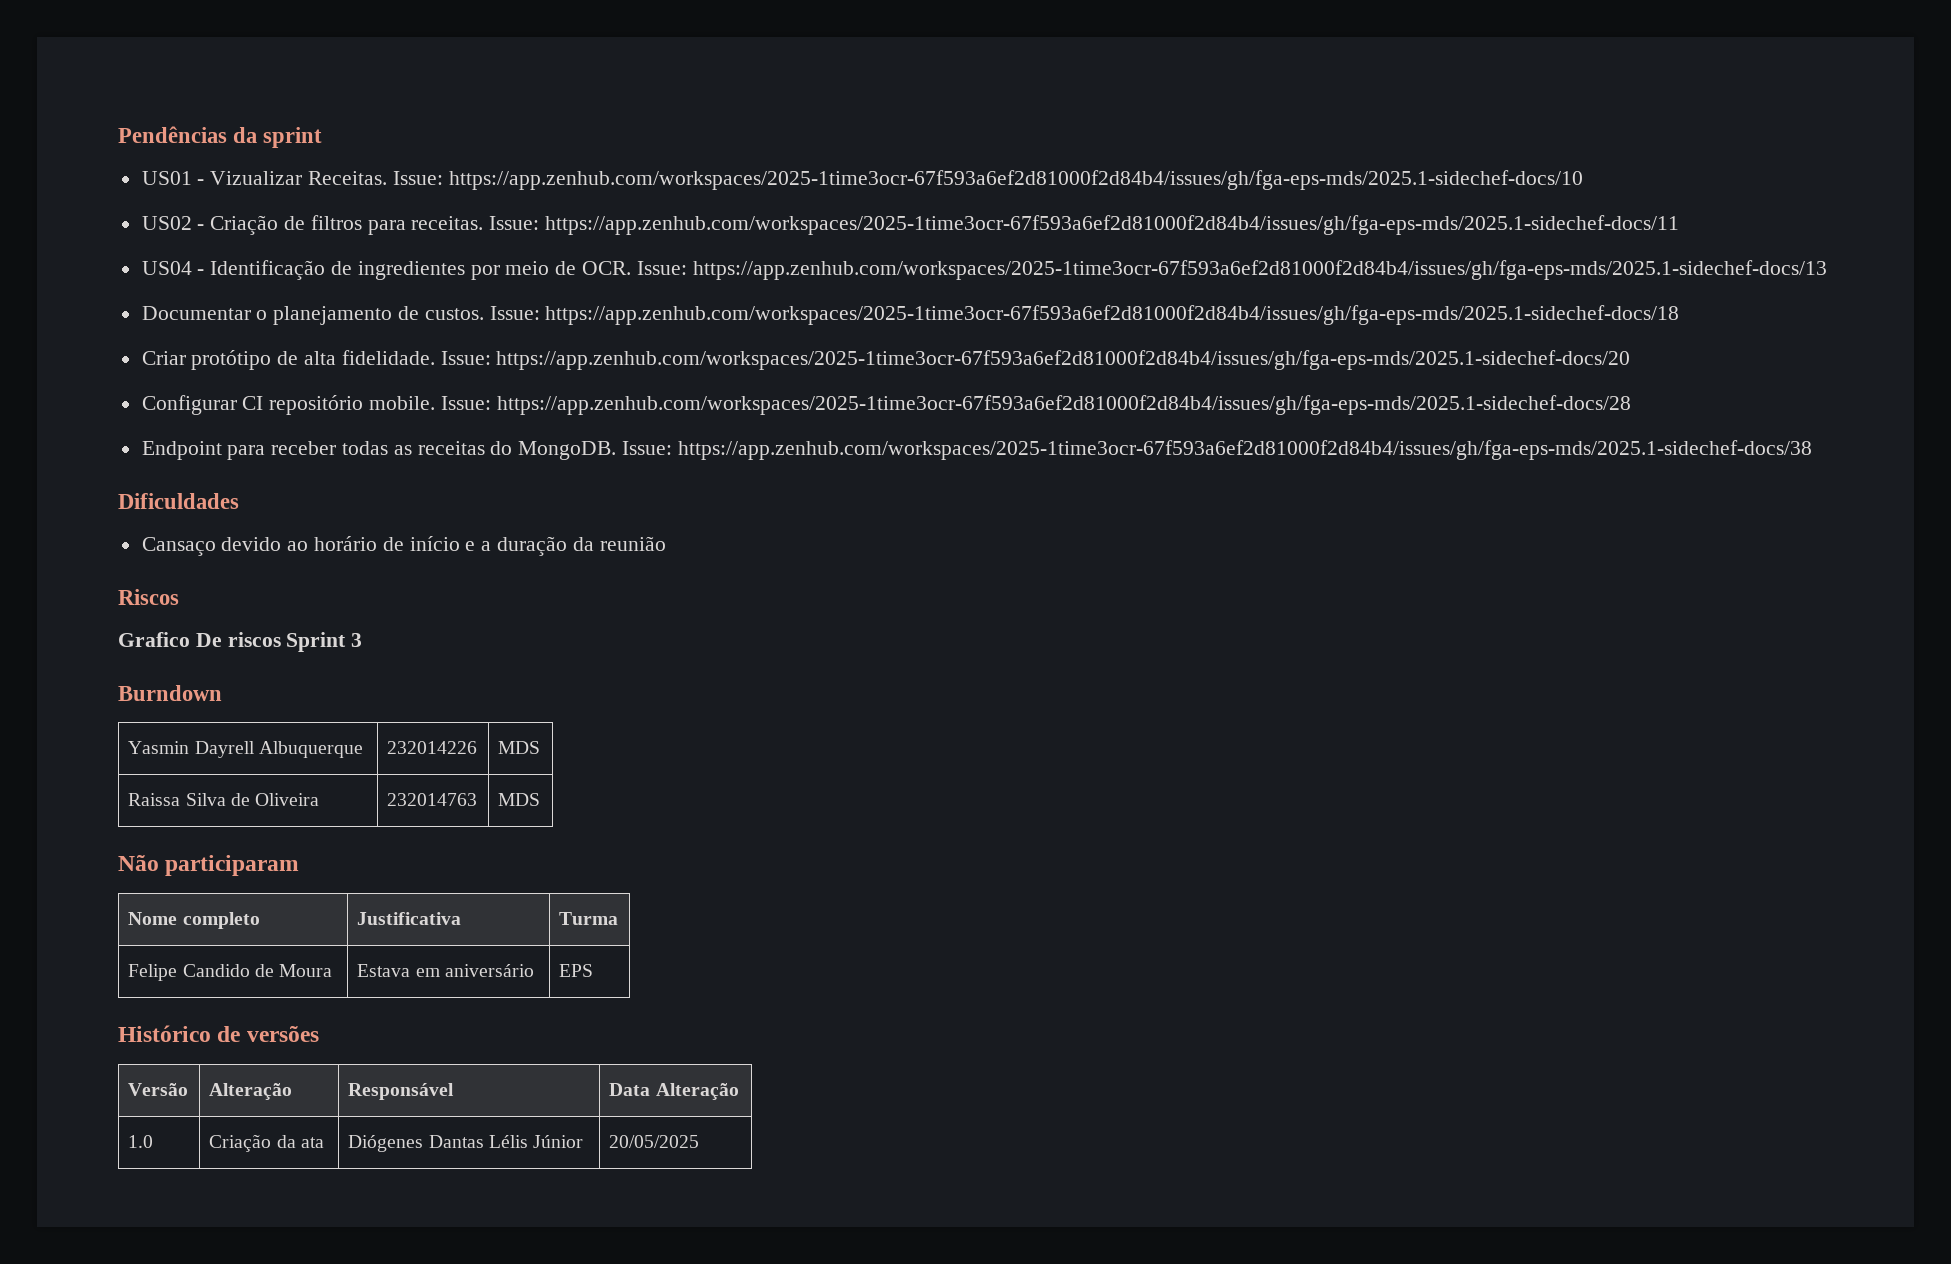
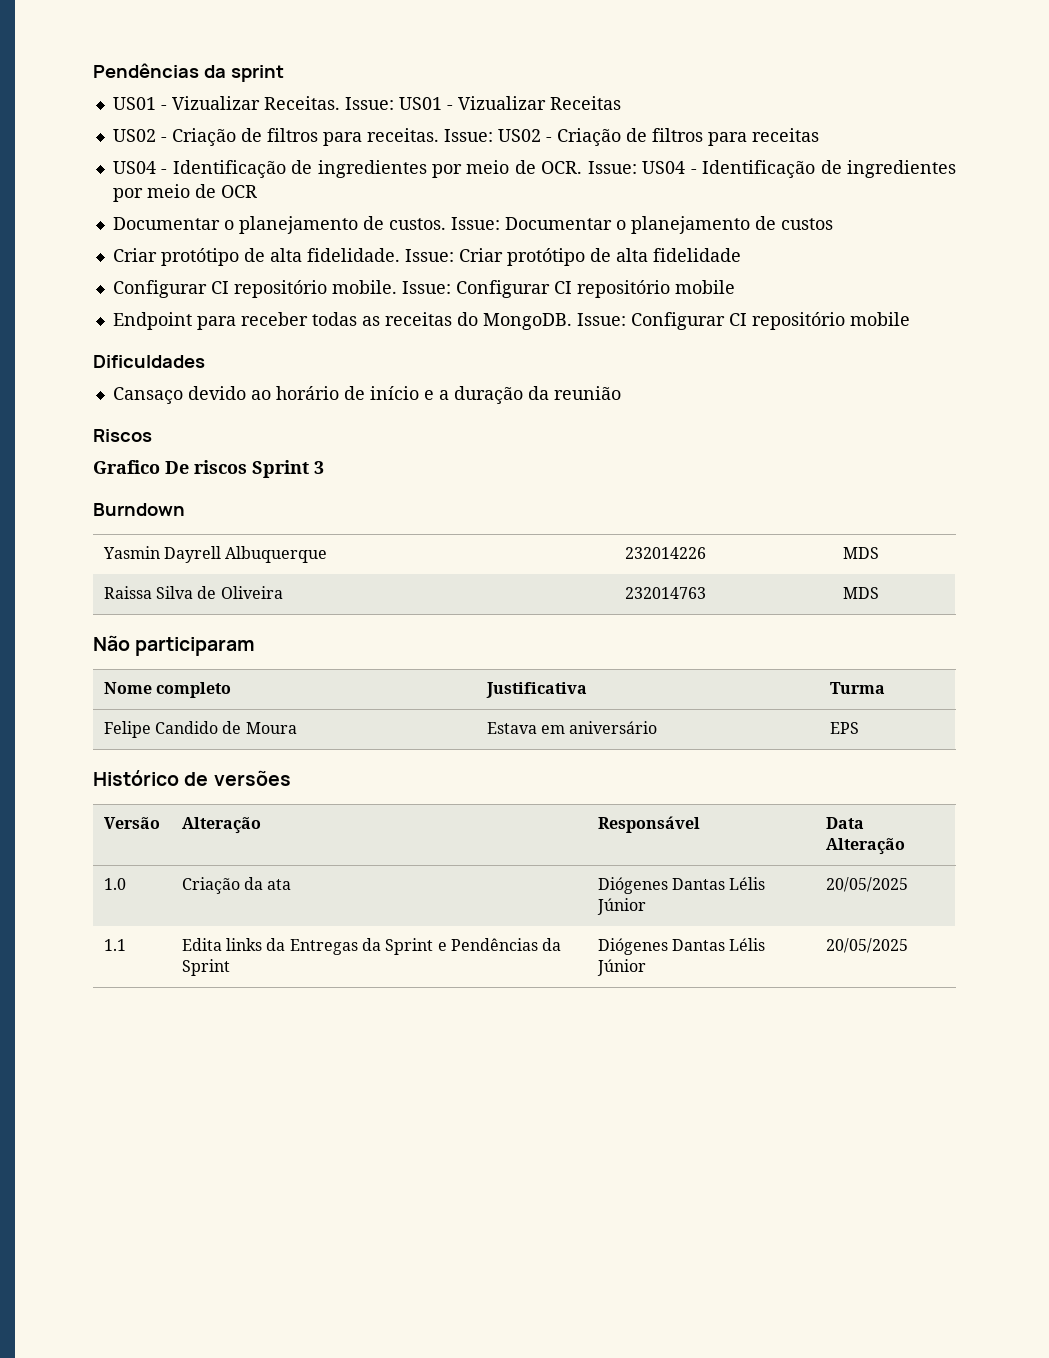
[448,170,1583,190] https://app.zenhub.com/workspaces/2025-1time3ocr-67f593a6ef2d81000f2d84b4/issues/gh/fga-eps-mds/2025.1-sidechef-docs/10 -> [398,96,621,110] US01 - Vizualizar Receitas
[545,215,1680,235] https://app.zenhub.com/workspaces/2025-1time3ocr-67f593a6ef2d81000f2d84b4/issues/gh/fga-eps-mds/2025.1-sidechef-docs/11 -> [497,128,819,146] US02 - Criação de filtros para receitas
[692,260,1827,280] https://app.zenhub.com/workspaces/2025-1time3ocr-67f593a6ef2d81000f2d84b4/issues/gh/fga-eps-mds/2025.1-sidechef-docs/13 -> [642,160,957,178] [112,184,257,202] US04 - Identificação de ingredientes por meio de OCR
[545,305,1680,325] https://app.zenhub.com/workspaces/2025-1time3ocr-67f593a6ef2d81000f2d84b4/issues/gh/fga-eps-mds/2025.1-sidechef-docs/18 -> [504,216,833,234] Documentar o planejamento de custos
[496,350,1631,370] https://app.zenhub.com/workspaces/2025-1time3ocr-67f593a6ef2d81000f2d84b4/issues/gh/fga-eps-mds/2025.1-sidechef-docs/20 -> [458,248,741,266] Criar protótipo de alta fidelidade
[496,395,1631,415] https://app.zenhub.com/workspaces/2025-1time3ocr-67f593a6ef2d81000f2d84b4/issues/gh/fga-eps-mds/2025.1-sidechef-docs/28 -> [455,280,735,298] Configurar CI repositório mobile
[677,440,1812,460] https://app.zenhub.com/workspaces/2025-1time3ocr-67f593a6ef2d81000f2d84b4/issues/gh/fga-eps-mds/2025.1-sidechef-docs/38 -> [630,312,910,330] Configurar CI repositório mobile
(700, 1141) none -> [103,939,126,951] [181,938,562,955] [181,959,230,976] [597,938,766,955] [596,959,646,976] [825,938,908,953] // 1.1 | Edita links da Entregas da Sprint e Pendências da Sprint | Diógenes Dantas Lélis Júnior | 20/05/2025

